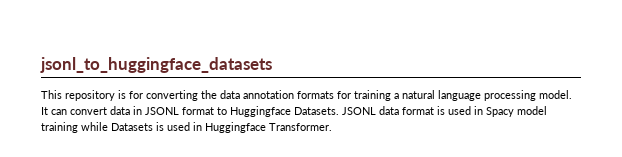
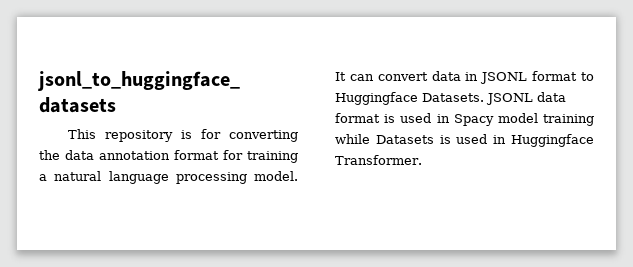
[297,91,334,99] formats -> [174,150,219,160] format

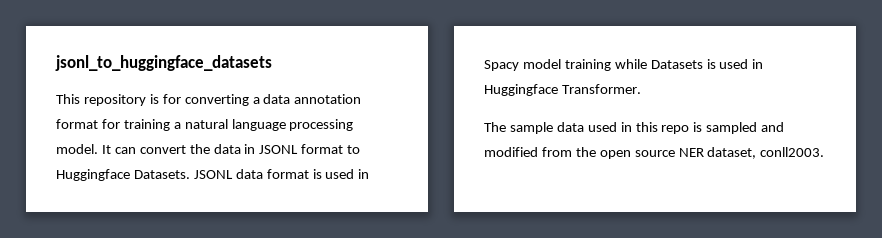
[39,150,60,160] the -> [252,97,260,104] a
(428, 76) none -> [189,144,210,154] the
(422, 160) none -> [484,122,785,134] [484,147,825,159] // The sample data used in this repo is sampled and modified from the open source NER dataset, conll2003.

